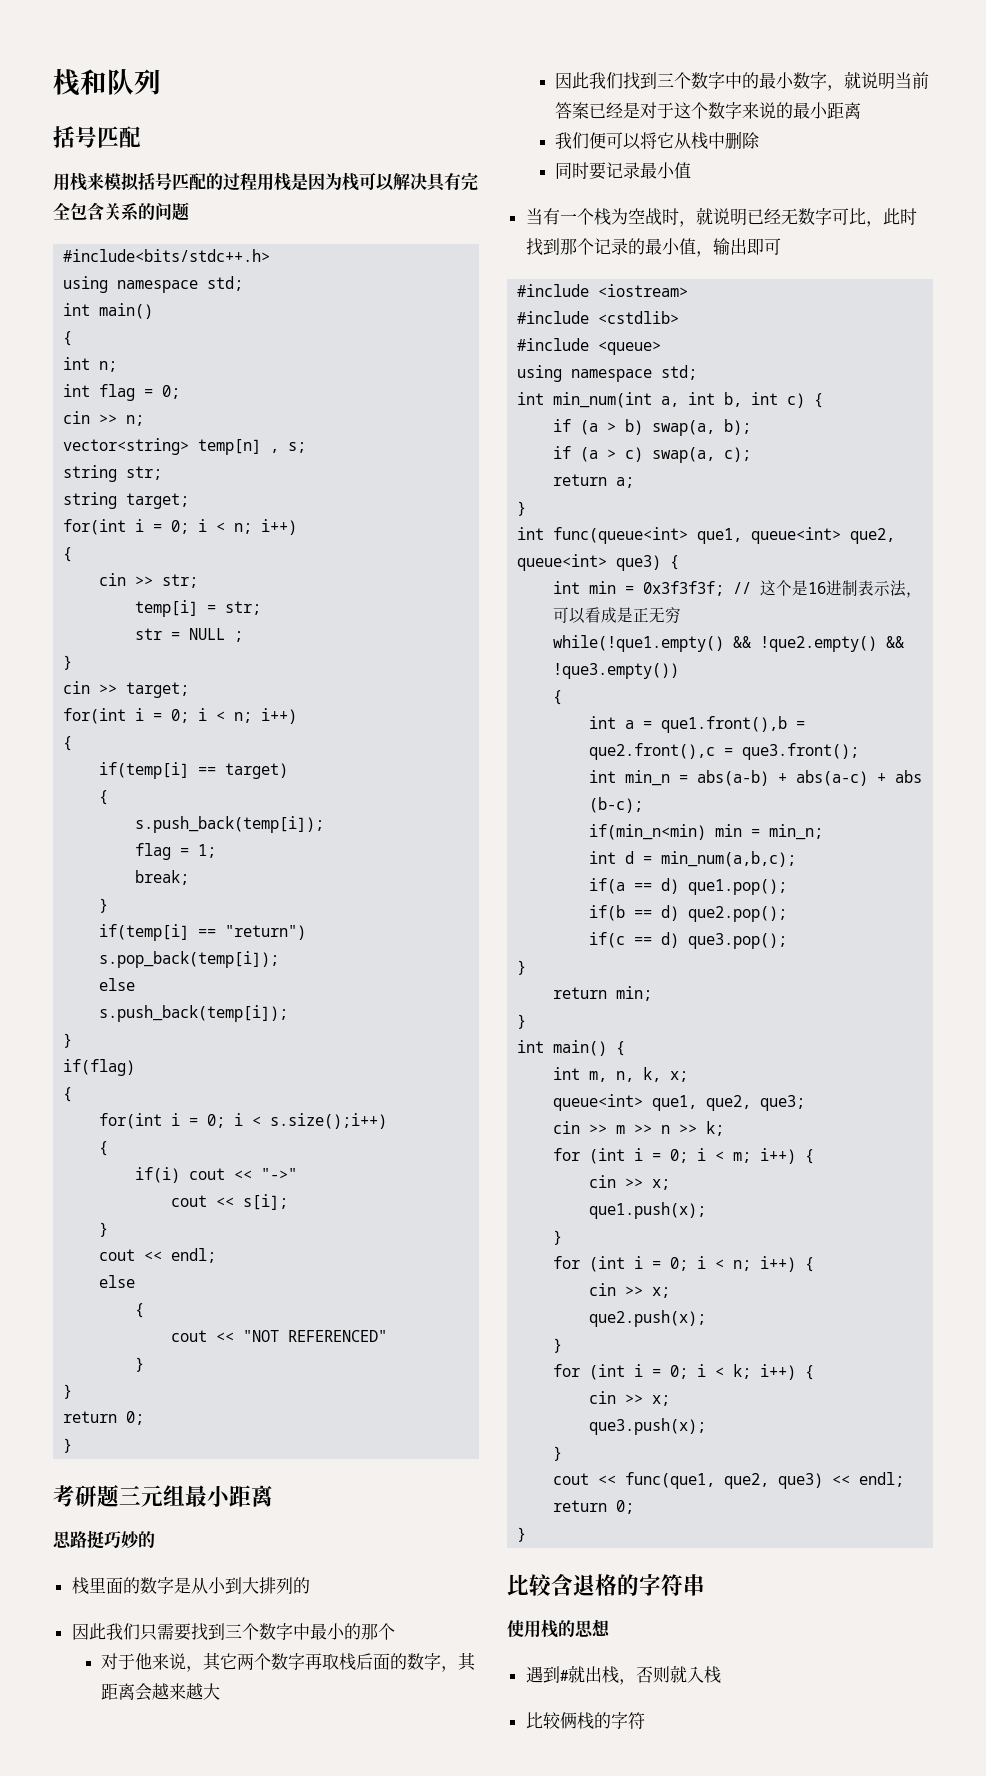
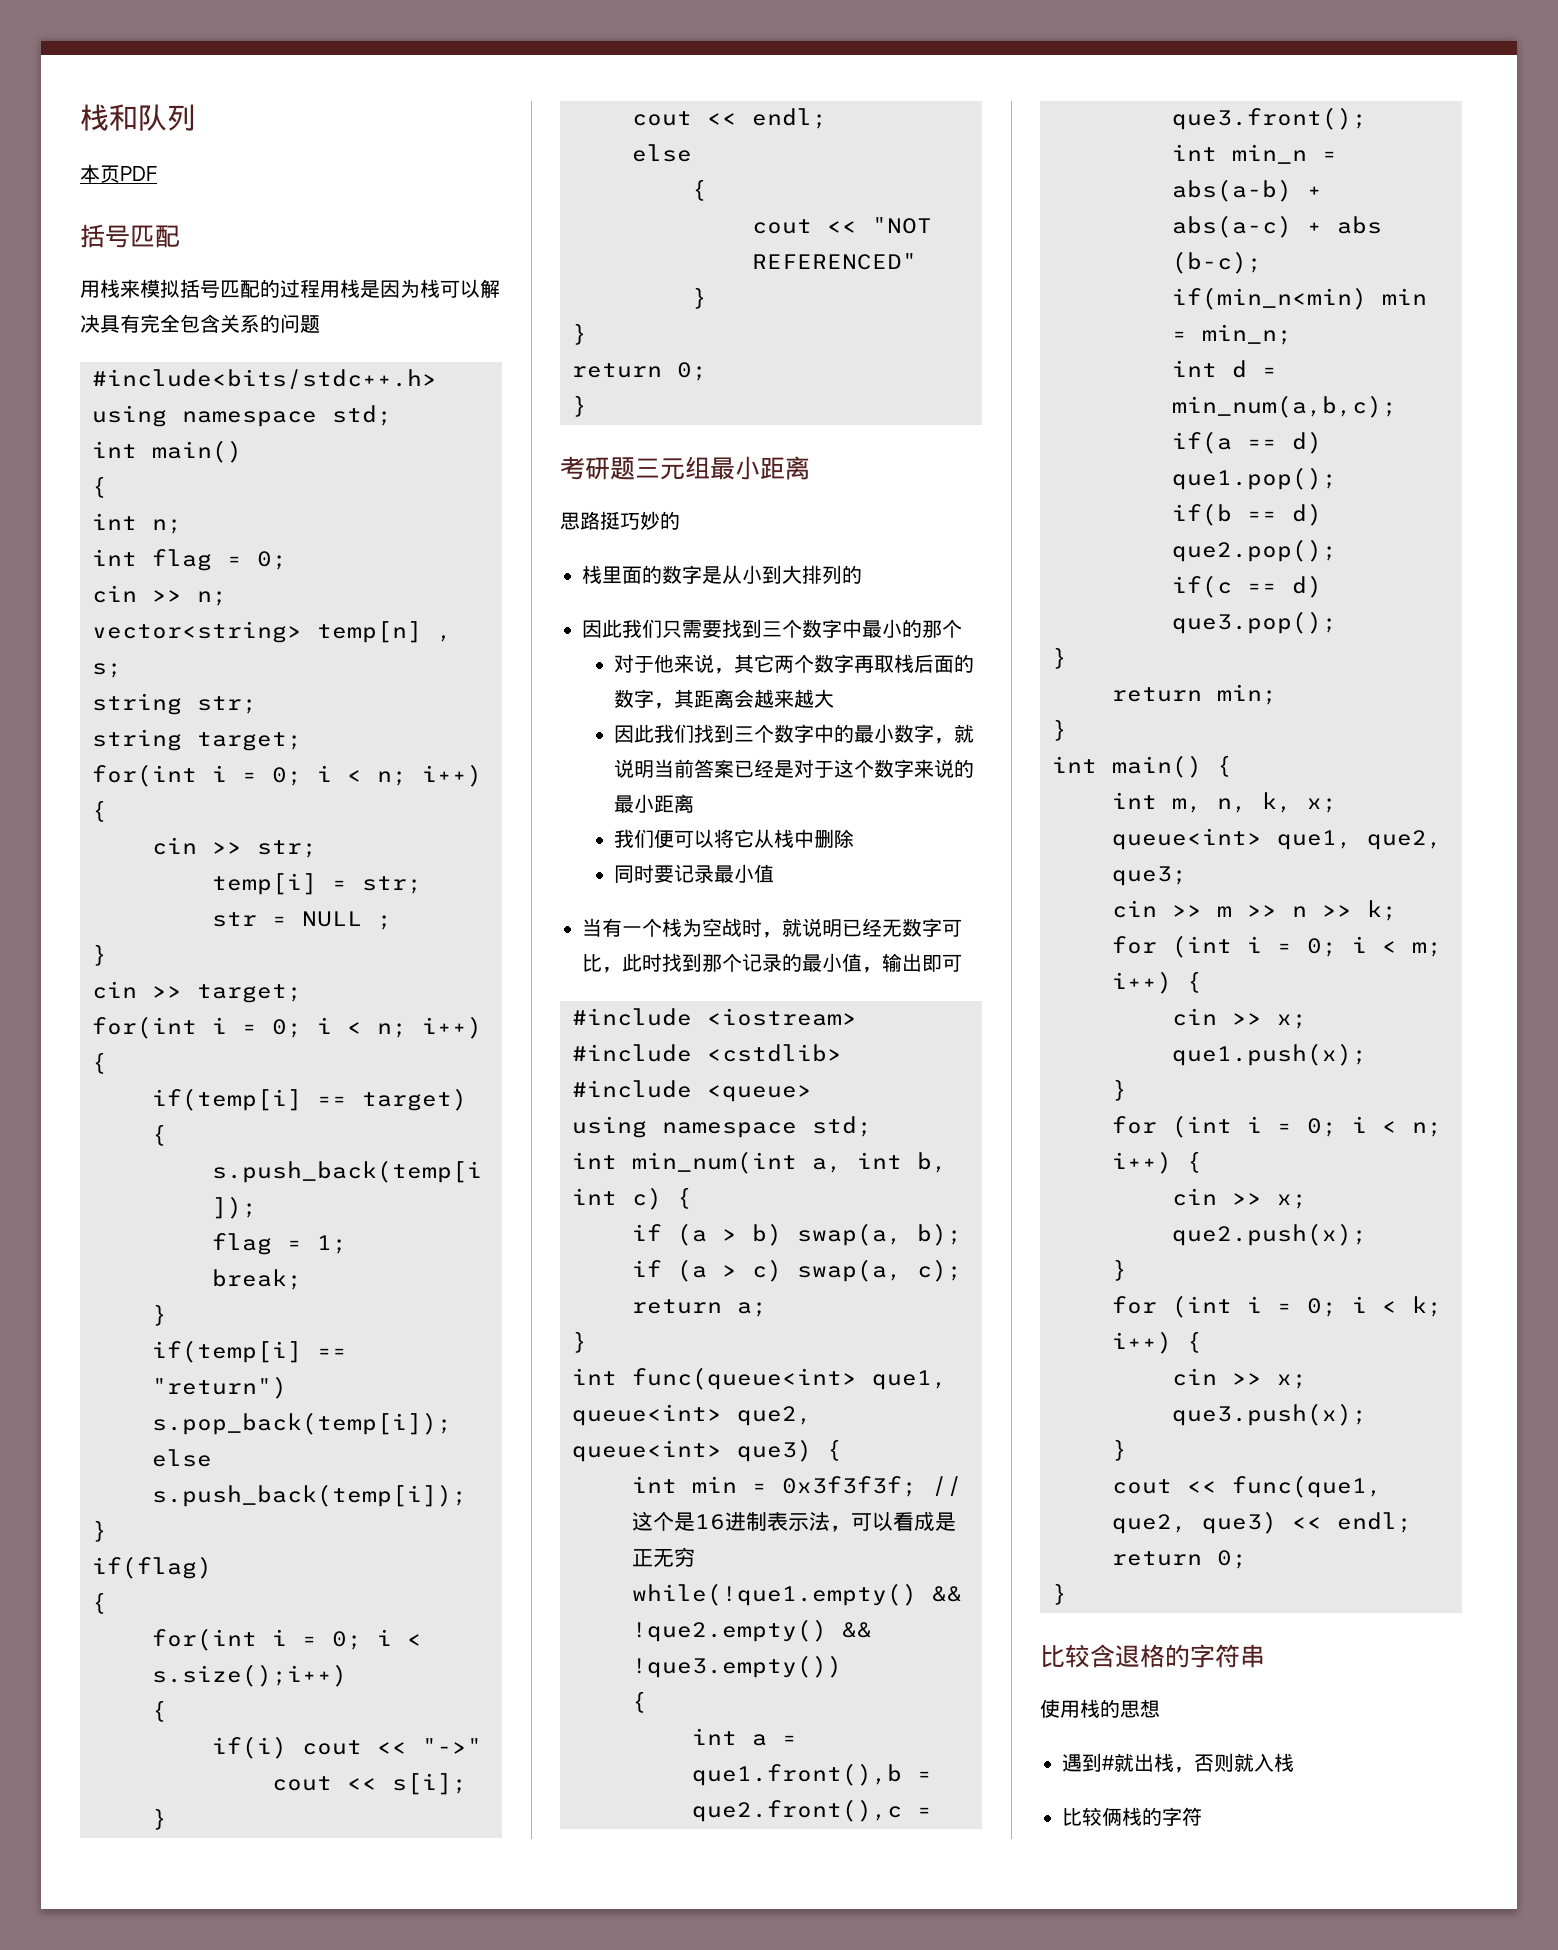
(161, 82) none -> [80,164,157,183] // 本页PDF

